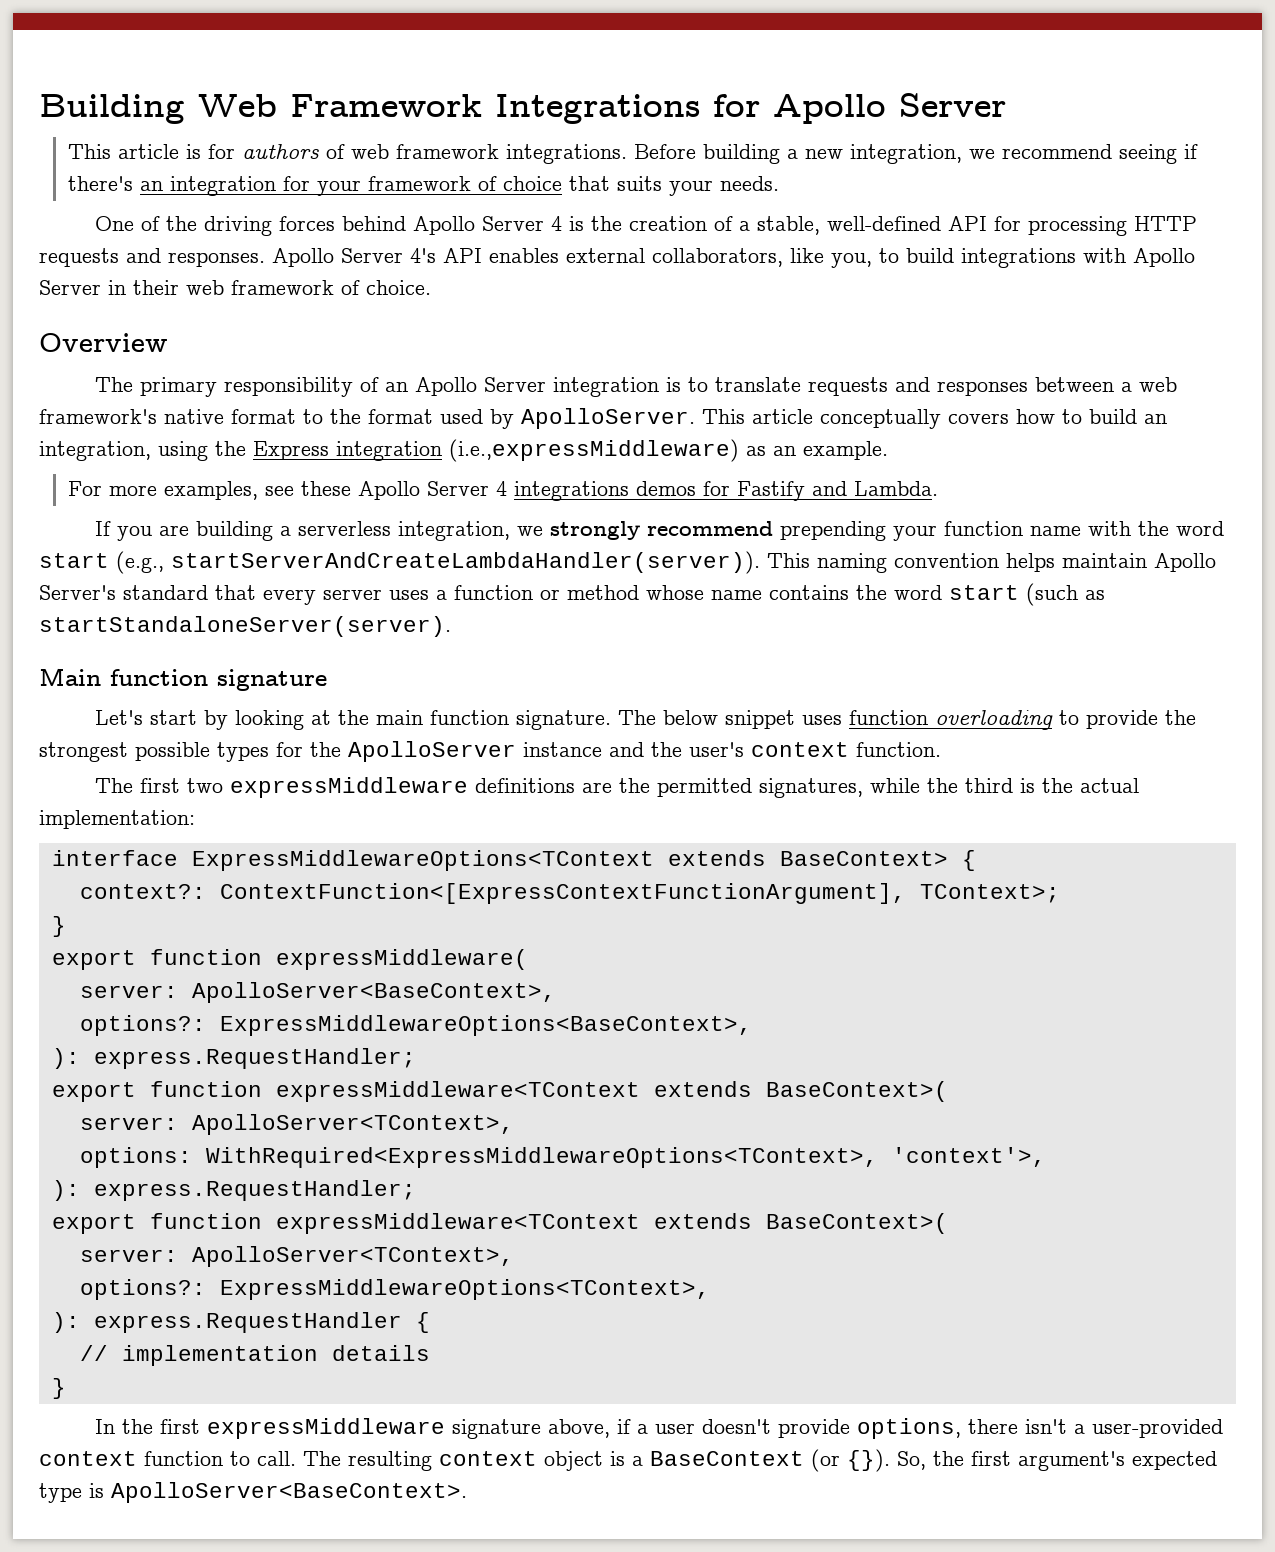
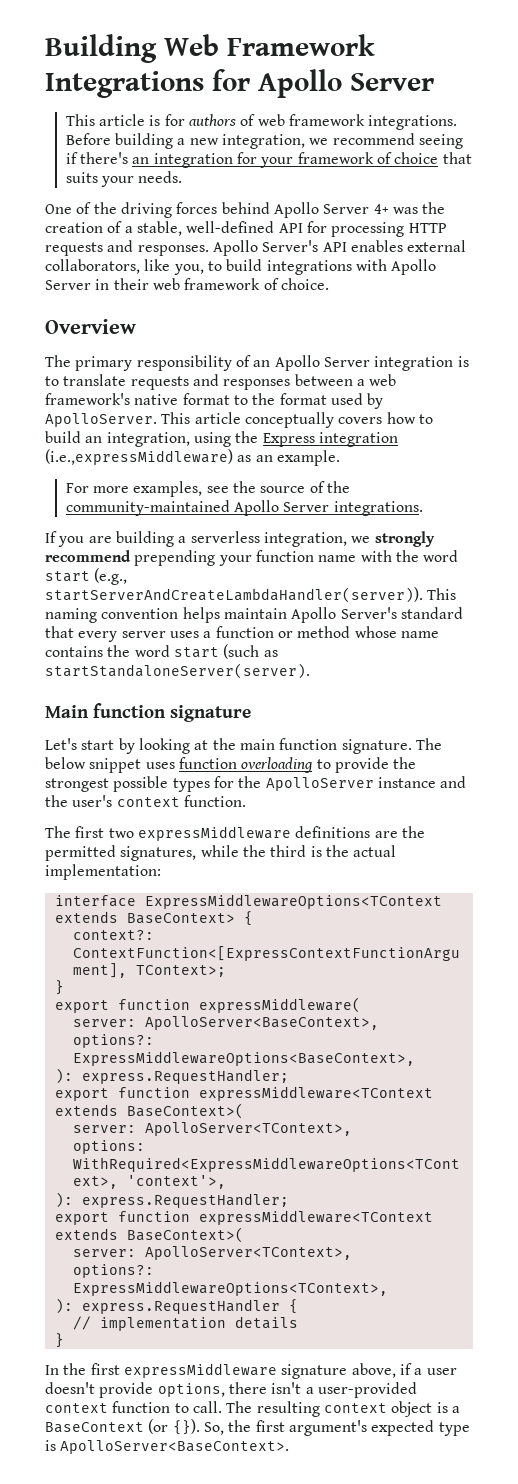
[550,216,584,231] 4 is -> [373,204,418,214] 4+ was
[341,248,436,263] Server 4's -> [262,240,319,252] Server's
[300,481,938,501] these Apollo Server 4 integrations demos for Fastify and Lambda. -> [233,481,351,493] [65,500,423,516] the source of the community-maintained Apollo Server integrations.

